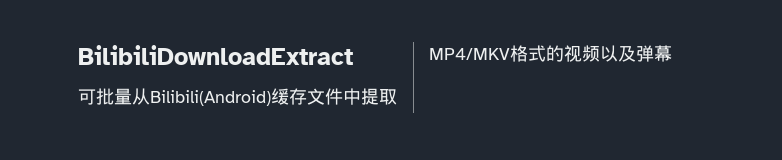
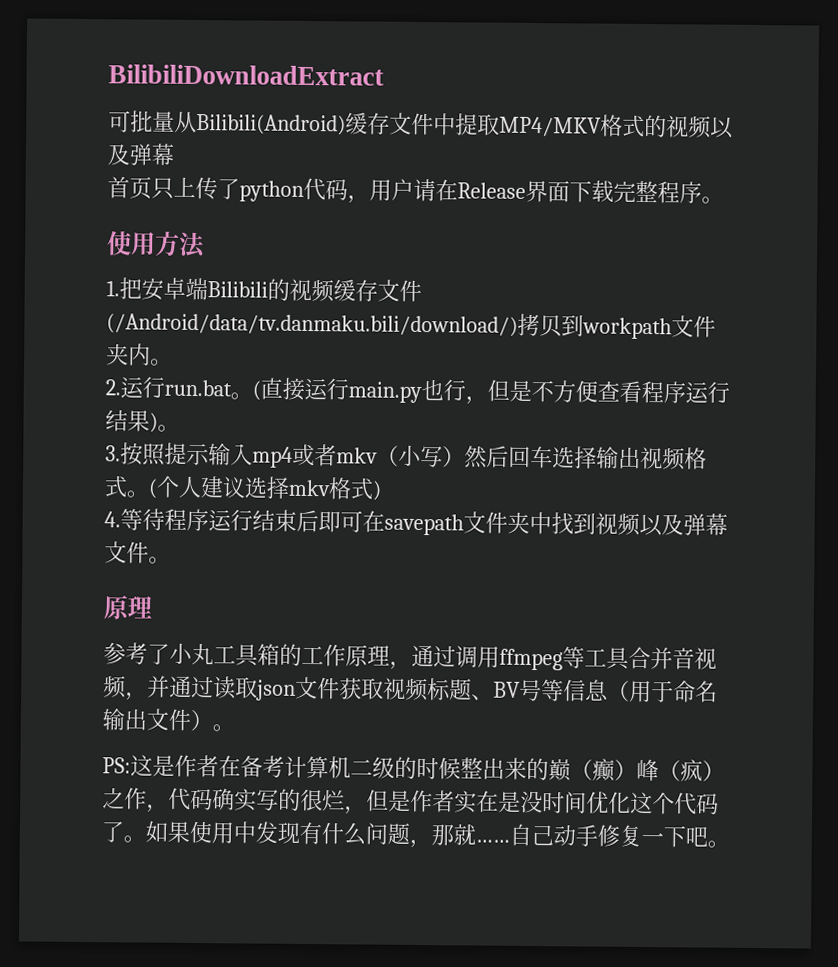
(672, 53) none -> [107,176,724,204] [107,230,206,259] [106,277,422,303] [106,313,716,340] [106,343,173,366] [105,376,730,405] [105,409,180,433] [105,442,707,471] [104,475,382,501] [104,508,728,537] [104,541,171,564] [103,595,152,620] [103,642,717,671] [103,675,718,703] [102,708,235,732] [102,754,725,782] [102,787,719,815] [101,820,730,849] // 首页只上传了python代码，用户请在Release界面下载完整程序。 // 使用方法 // 1.把安卓端Bilibili的视频缓存文件(/Android/data/tv.danmaku.bili/download/)拷贝到workpath文件夹内。 // 2.运行run.bat。(直接运行main.py也行，但是不方便查看程序运行结果)。 // 3.按照提示输入mp4或者mkv（小写）然后回车选择输出视频格式。(个人建议选择mkv格式) // 4.等待程序运行结束后即可在savepath文件夹中找到视频以及弹幕文件。 // 原理 // 参考了小丸工具箱的工作原理，通过调用ffmpeg等工具合并音视频，并通过读取json文件获取视频标题、BV号等信息（用于命名输出文件）。 // PS:这是作者在备考计算机二级的时候整出来的巅（癫）峰（疯）之作，代码确实写的很烂，但是作者实在是没时间优化这个代码了。如果使用中发现有什么问题，那就……自己动手修复一下吧。

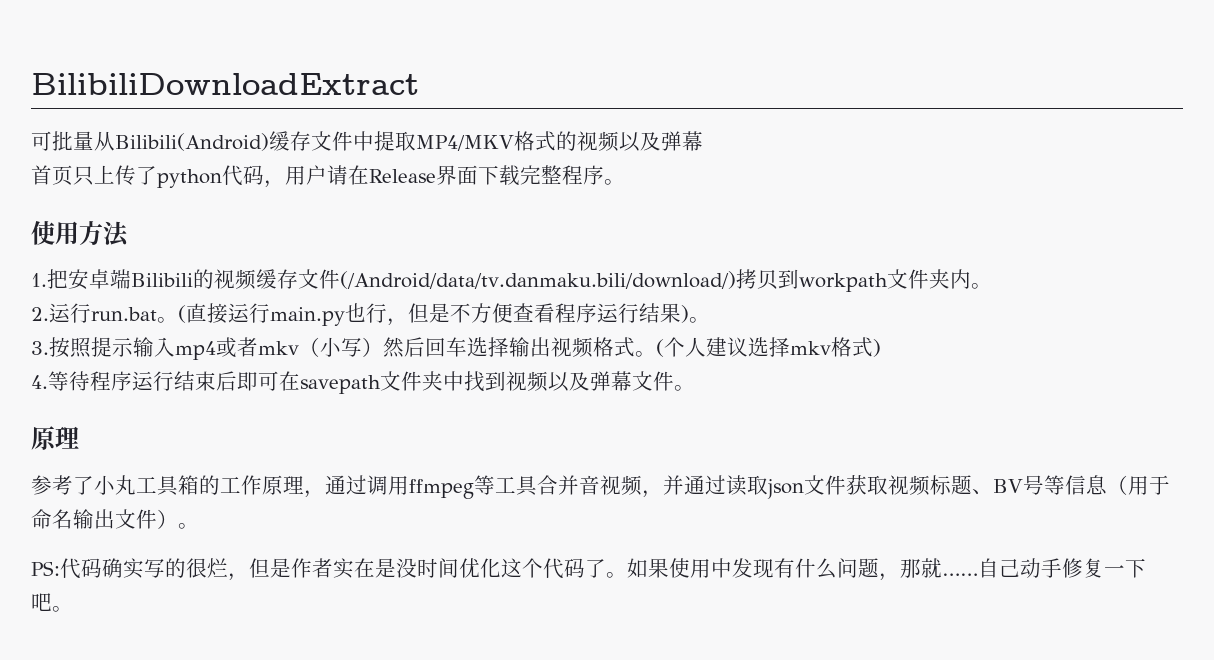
[130,754,725,782] [102,787,169,813] 这是作者在备考计算机二级的时候整出来的巅（癫）峰（疯）之作， -> (60, 568) none

